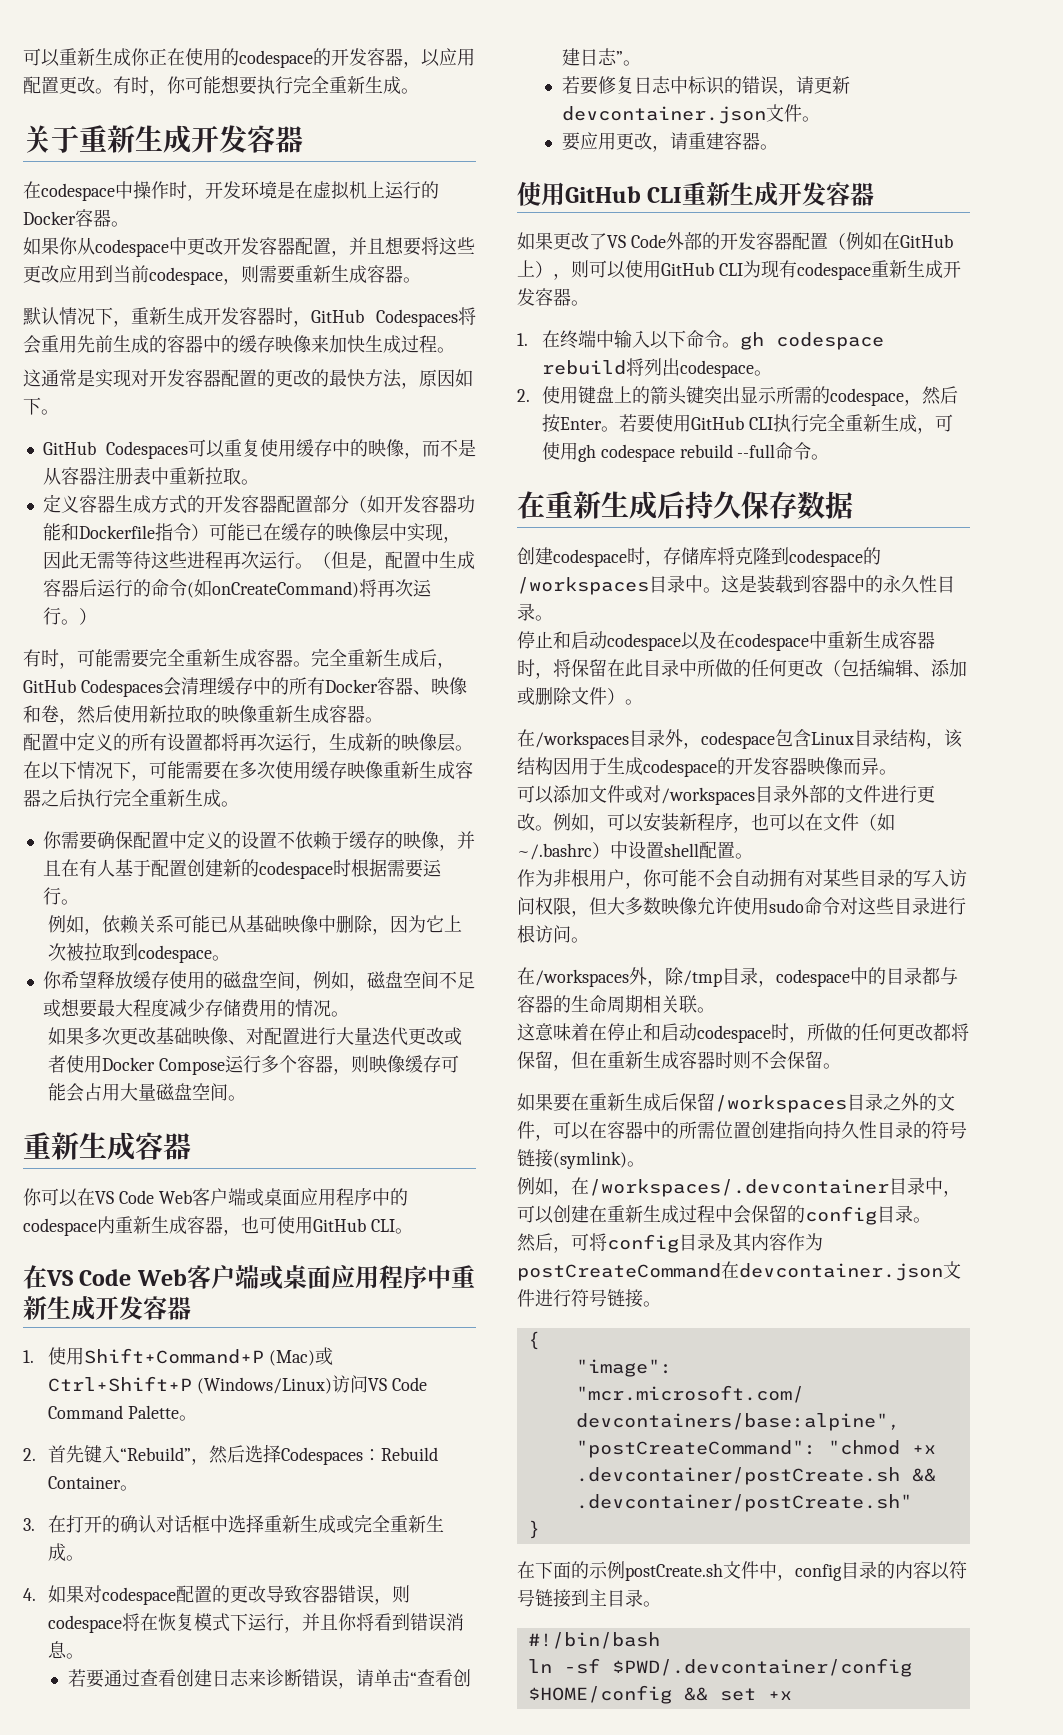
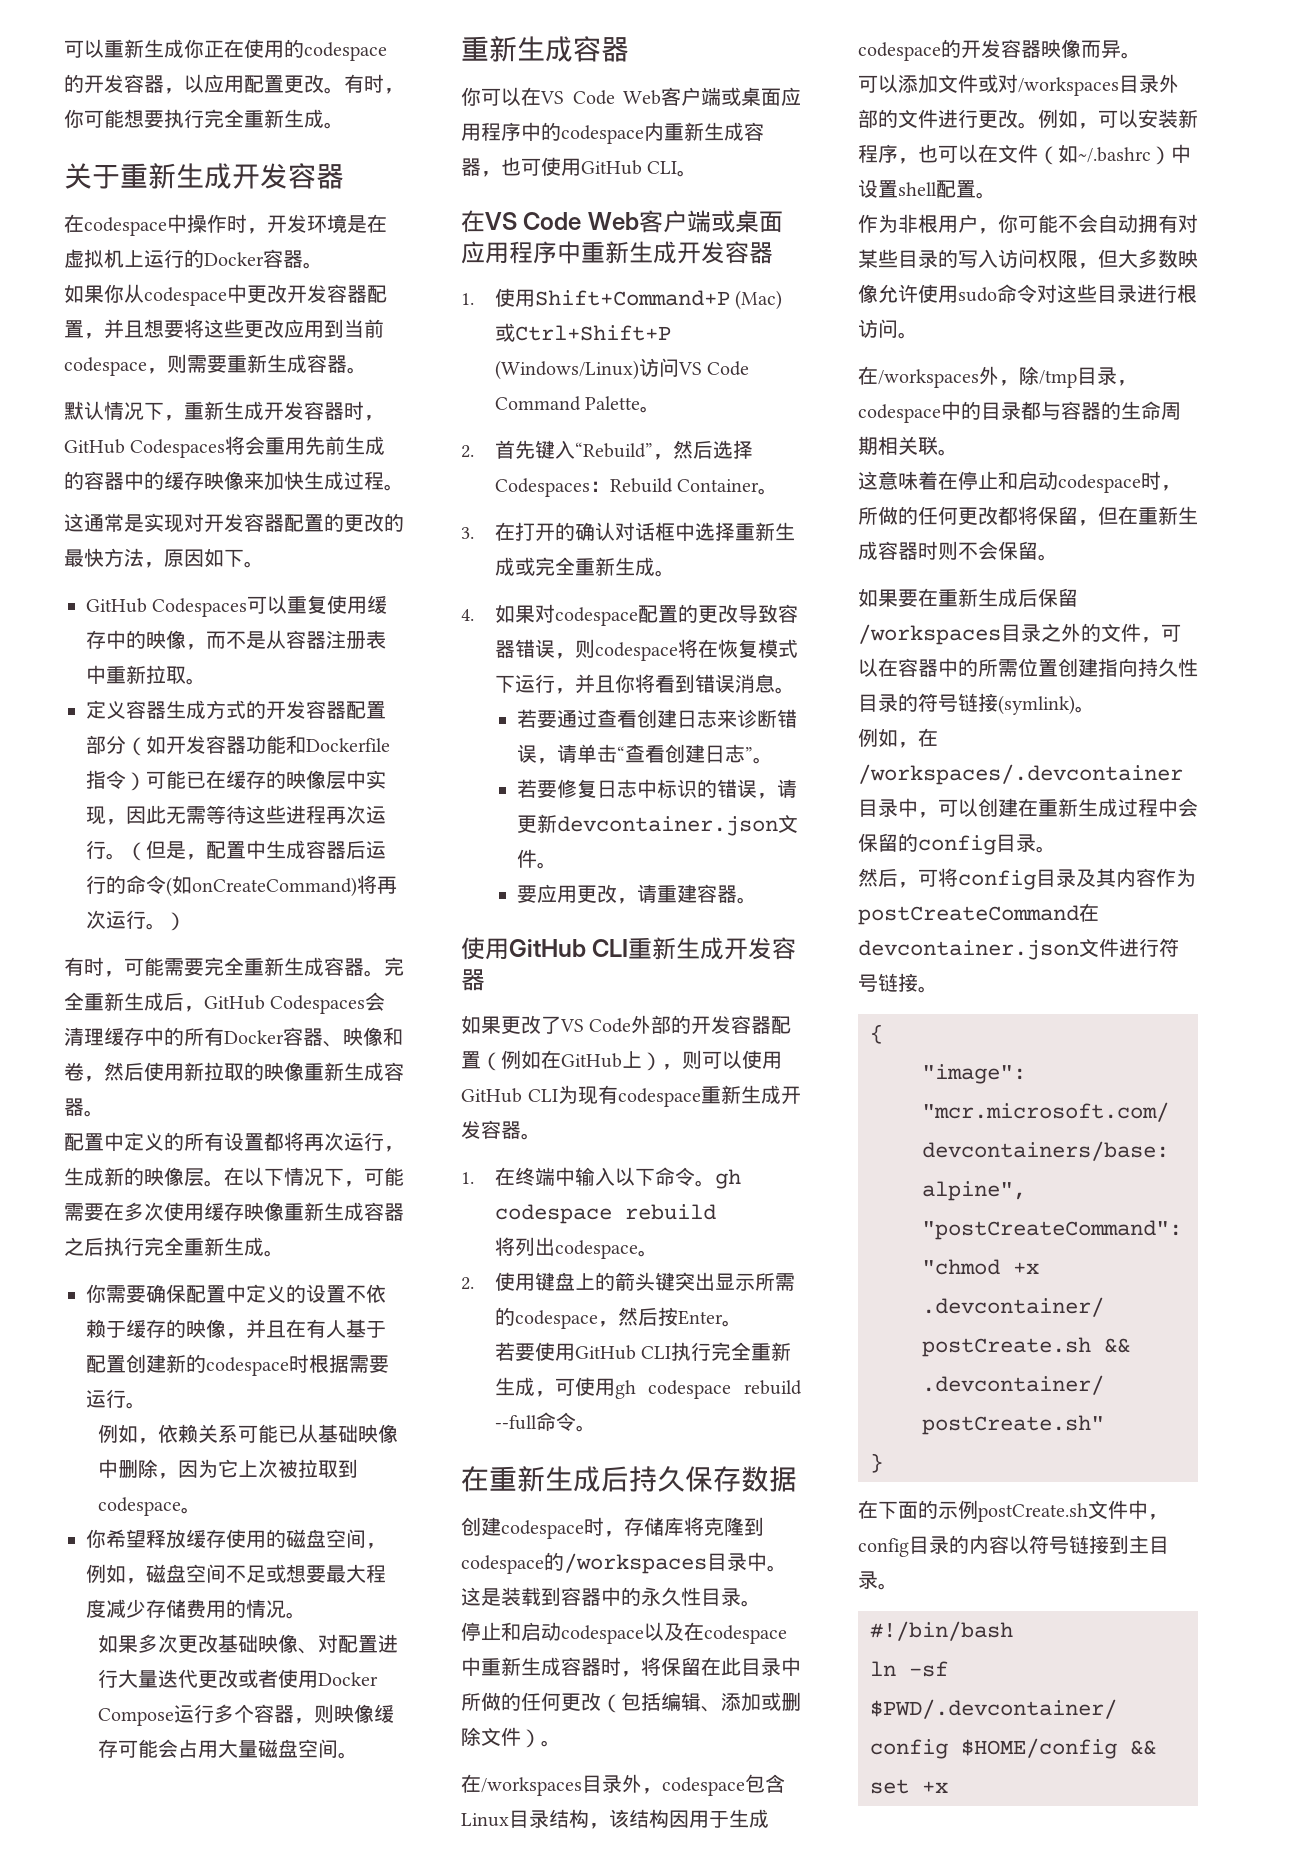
(626, 367) none -> (716, 1212) //
(619, 429) none -> (742, 1323) //

